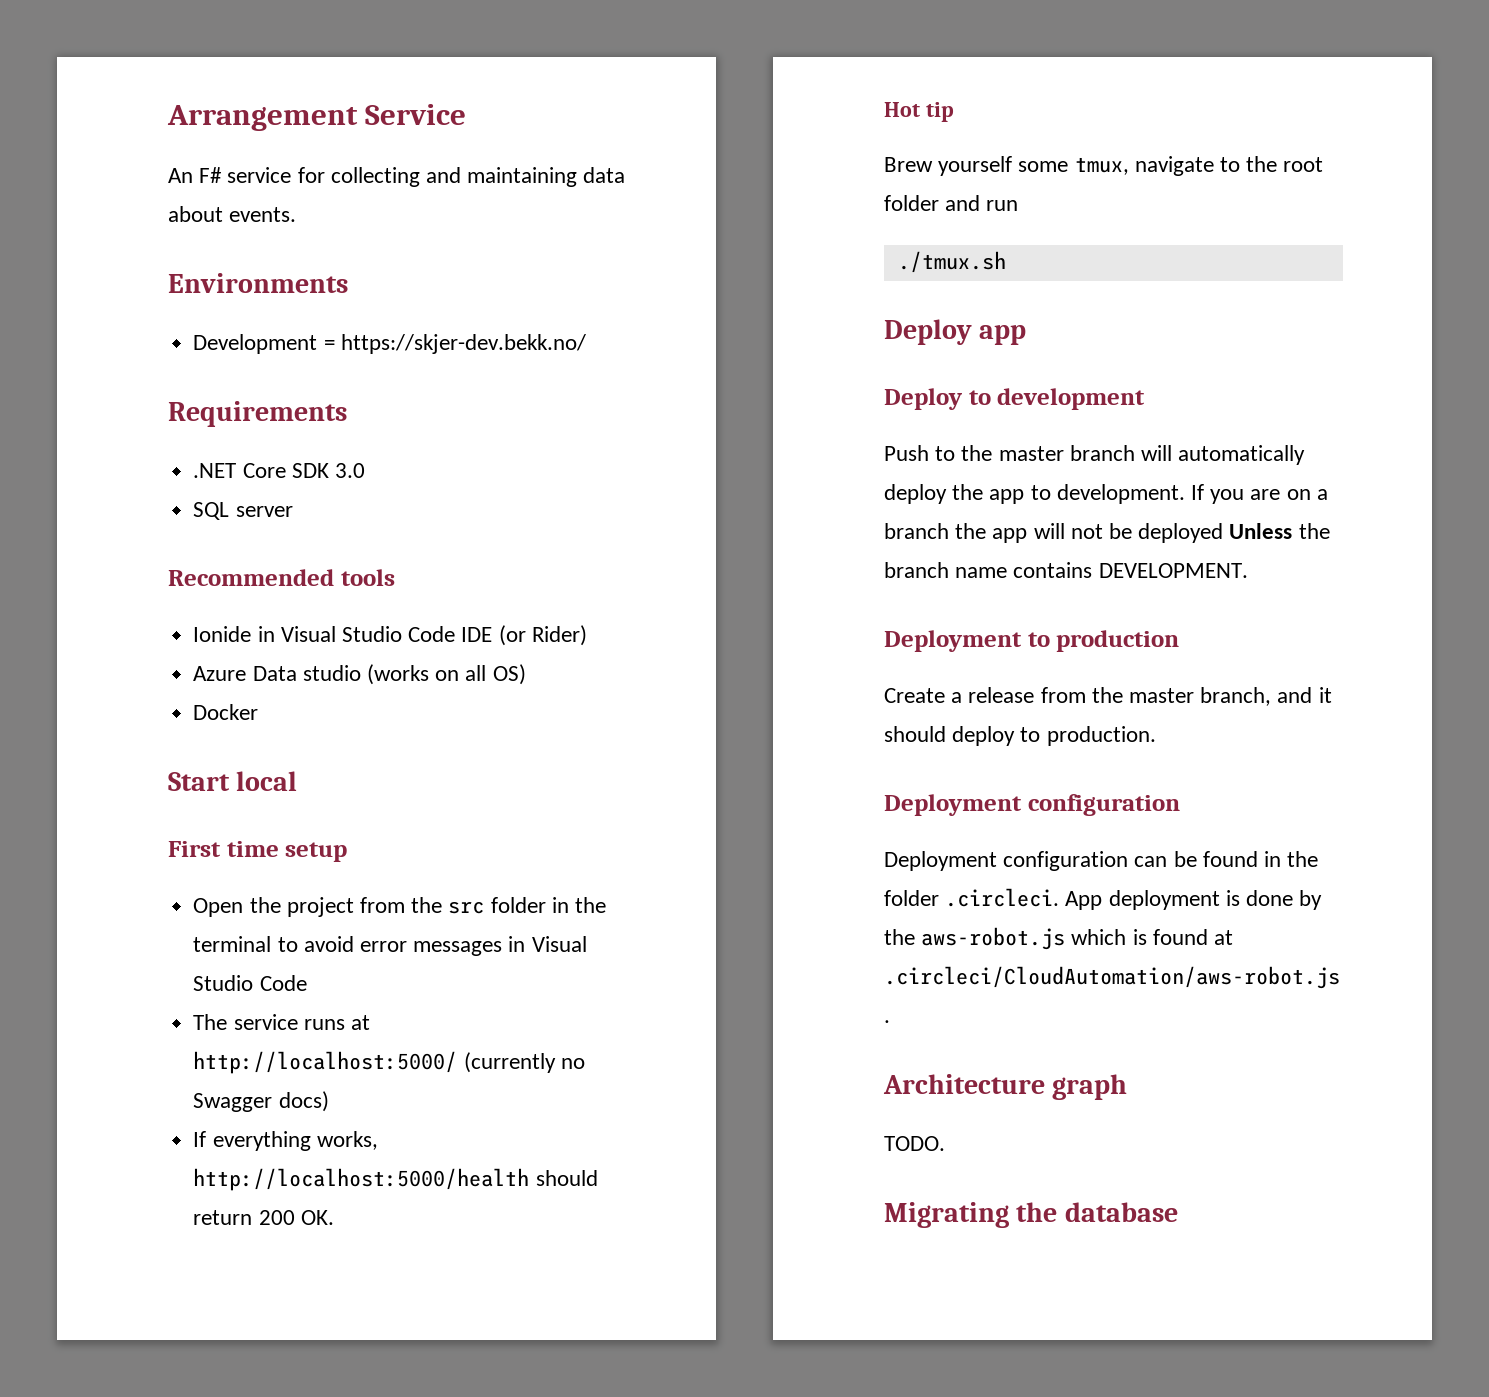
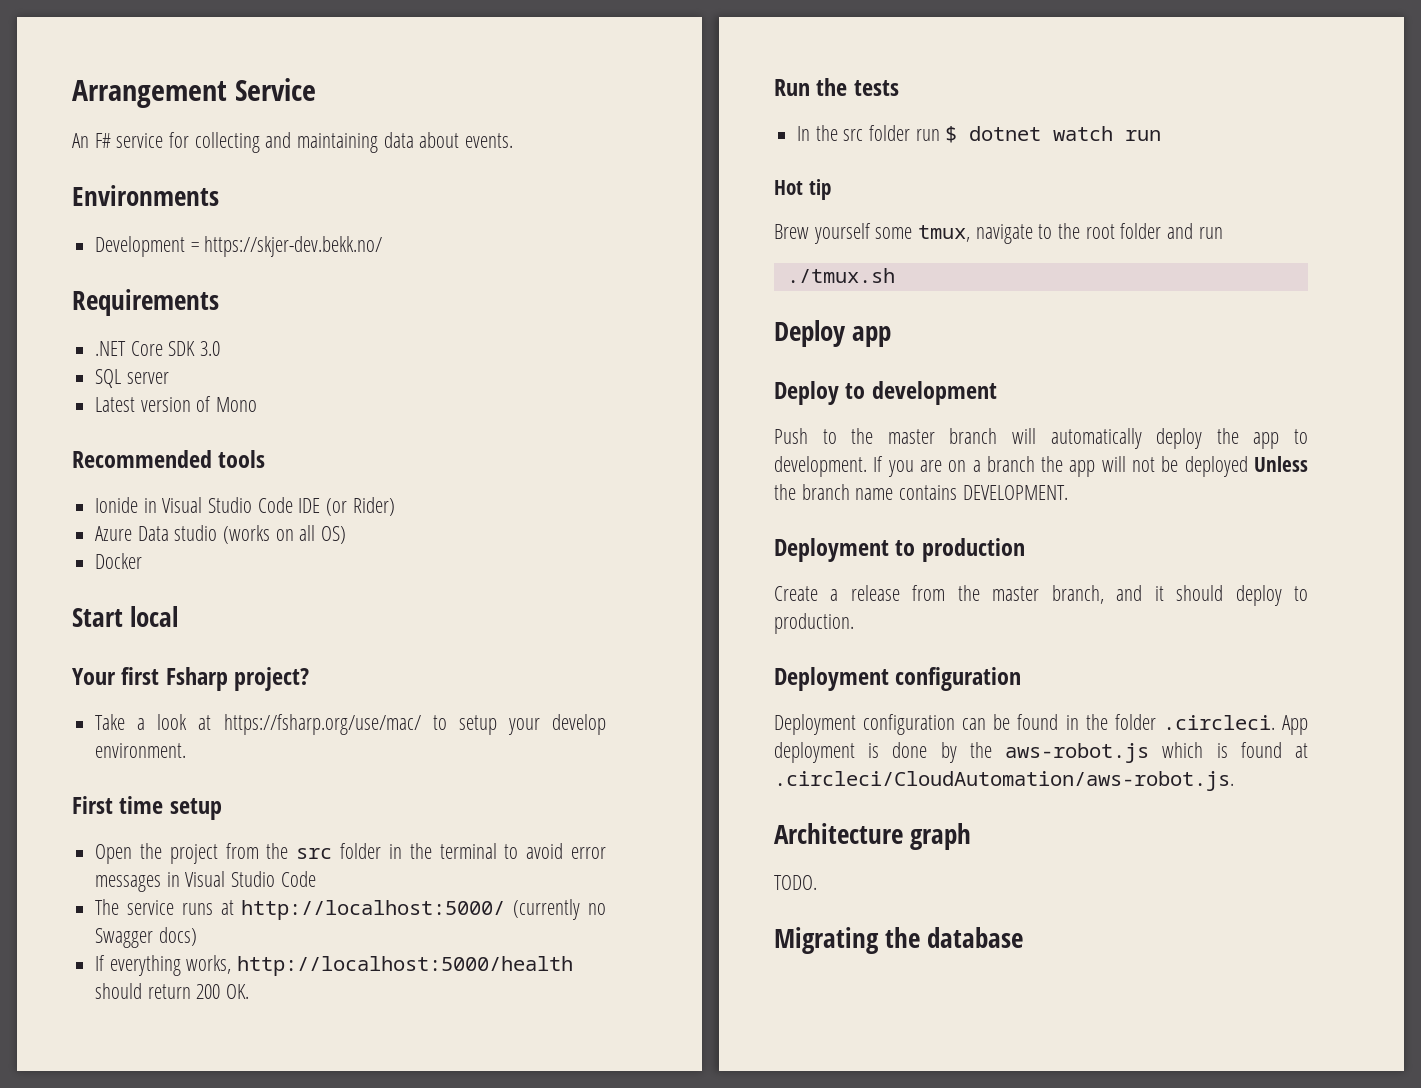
(293, 511) none -> [95,396,258,412] // Latest version of Mono
(298, 781) none -> [72,667,310,691] [95,714,606,735] [95,743,187,758] // Your first Fsharp project? // Take a look at https://fsharp.org/use/mac/ to setup your develop environment.
(334, 1217) none -> [774,78,899,96] [797,125,1162,143] // Run the tests // In the src folder run $ dotnet watch run

